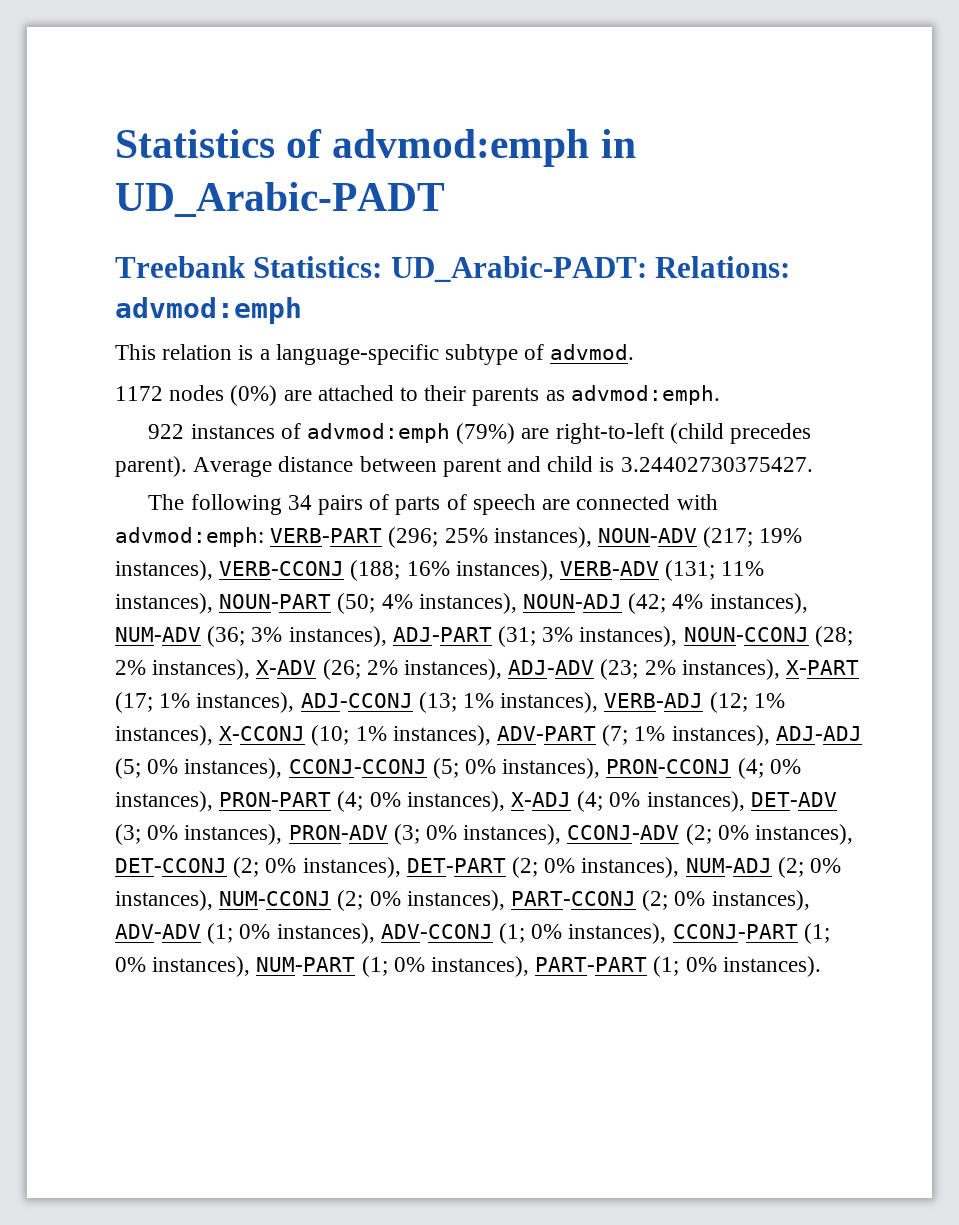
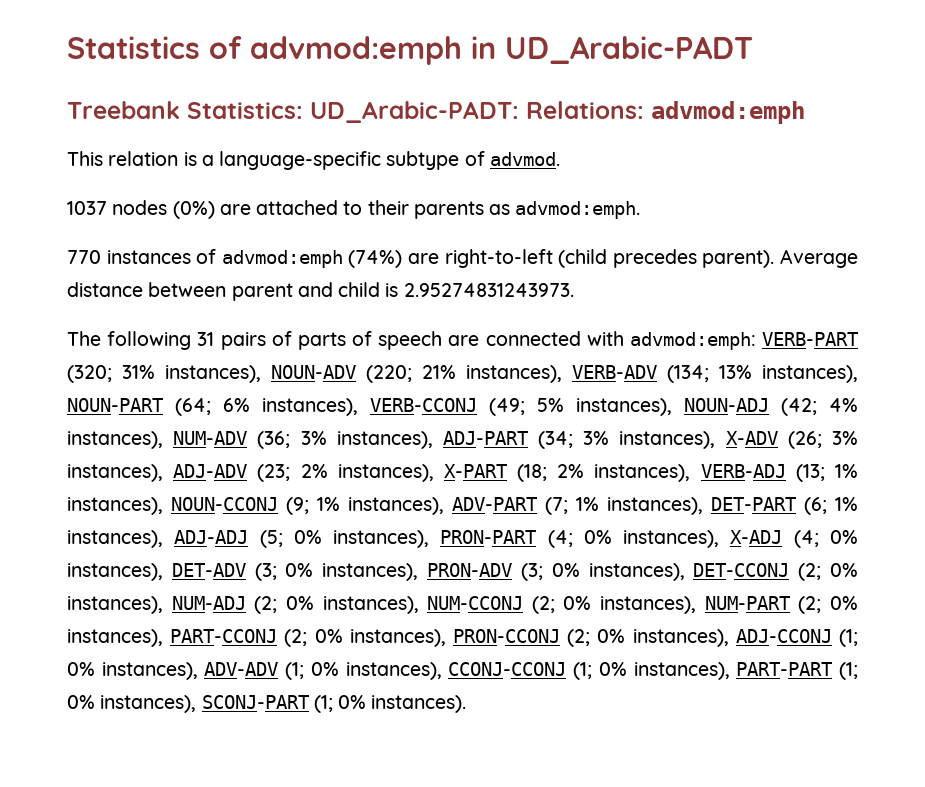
[115,386,163,401] 1172 -> [67,201,107,215] 1037
[148,424,185,439] 922 -> [67,250,101,264] 770
[456,423,516,444] (79%) -> [348,250,403,268] (74%)
[620,457,813,472] 3.24402730375427. -> [403,283,574,297] 2.95274831243973.
[287,495,312,510] 34 -> [197,332,215,346] 31
[388,527,803,548] [115,560,765,581] [115,593,413,614] (296; 25% instances), NOUN-ADV (217; 19% instances), VERB-CCONJ (188; 16% instances), VERB-ADV (131; 11% instances), NOUN-PART (50; 4% -> [67,365,858,383] [67,398,564,416] (320; 31% instances), NOUN-ADV (220; 21% instances), VERB-ADV (134; 13% instances), NOUN-PART (64; 6% instances), VERB-CCONJ (49; 5%
[498,626,853,647] [115,659,251,680] (31; 3% instances), NOUN-CCONJ (28; 2% instances), -> [538,431,716,449] (34; 3% instances),
[366,660,398,675] 2% -> [832,431,859,445] 3%
[115,692,785,713] [115,725,350,746] (17; 1% instances), ADJ-CCONJ (13; 1% instances), VERB-ADJ (12; 1% instances), X-CCONJ (10; -> [517,464,859,482] [67,497,309,515] (18; 2% instances), VERB-ADJ (13; 1% instances), NOUN-CCONJ (9;
[775,726,862,741] [115,758,764,779] ADJ-ADJ (5; 0% instances), CCONJ-CCONJ (5; 0% instances), PRON-CCONJ (4; -> [711,497,858,515] [67,530,283,548] DET-PART (6; 1% instances), ADJ-ADJ (5;
[567,824,854,845] [115,857,506,878] CCONJ-ADV (2; 0% instances), DET-CCONJ (2; 0% instances), DET-PART -> [693,563,790,577] DET-CCONJ
[511,890,810,911] [115,923,830,944] [115,956,356,977] PART-CCONJ (2; 0% instances), ADV-ADV (1; 0% instances), ADV-CCONJ (1; 0% instances), CCONJ-PART (1; 0% instances), NUM-PART -> [704,596,858,614] [67,629,859,647] [67,662,567,680] NUM-PART (2; 0% instances), PART-CCONJ (2; 0% instances), PRON-CCONJ (2; 0% instances), ADJ-CCONJ (1; 0% instances), ADV-ADV (1; 0% instances), CCONJ-CCONJ
(717, 964) none -> [100,695,367,713] instances), SCONJ-PART (1; 0%

